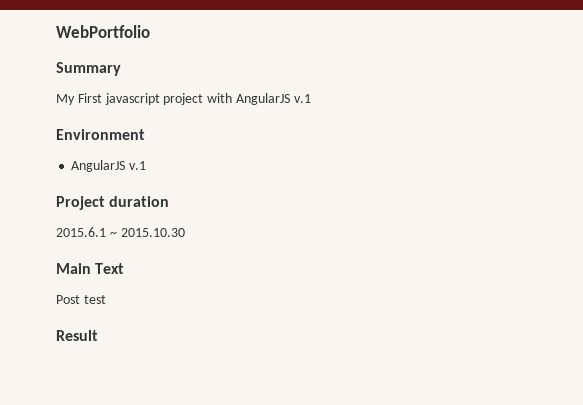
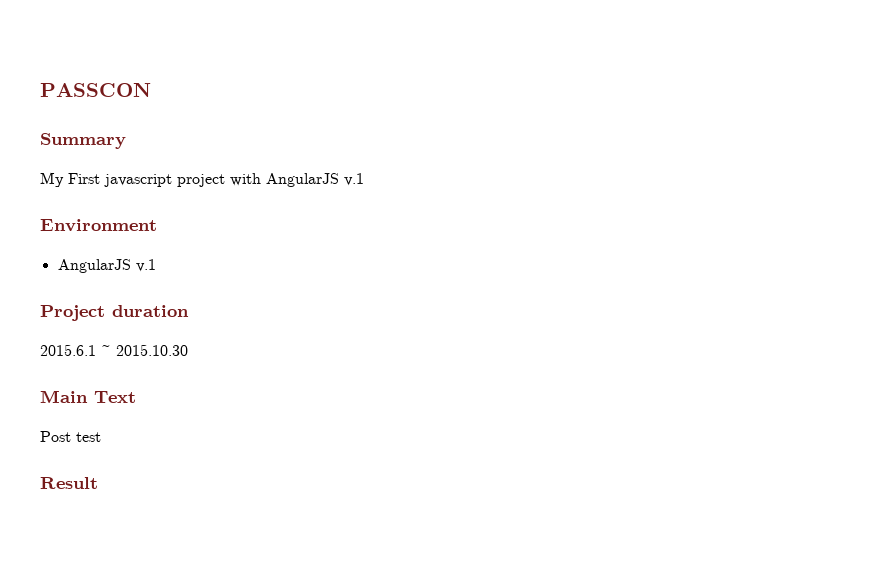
[56,25,150,38] WebPortfolio -> [40,83,151,97] PASSCON

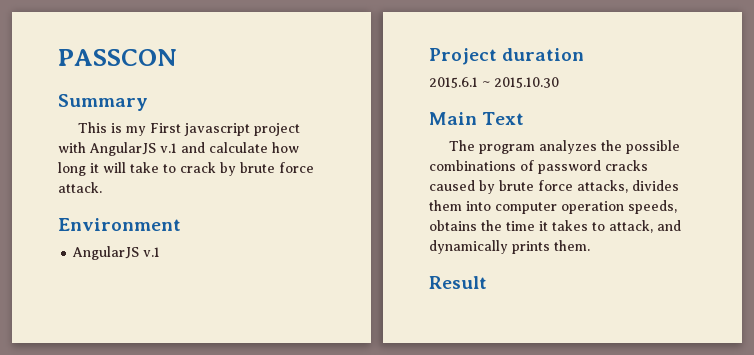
[40,172,64,187] My -> [77,122,146,136] This is my
(364, 179) none -> [181,142,299,153] [58,162,314,176] [58,182,102,193] and calculate how long it will take to crack by brute force attack.
[40,431,101,442] Post test -> [448,140,680,154] [429,160,648,174] [429,180,679,194] [429,200,677,214] [429,220,681,233] [429,240,590,254] The program analyzes the possible combinations of password cracks caused by brute force attacks, divides them into computer operation speeds, obtains the time it takes to attack, and dynamically prints them.

